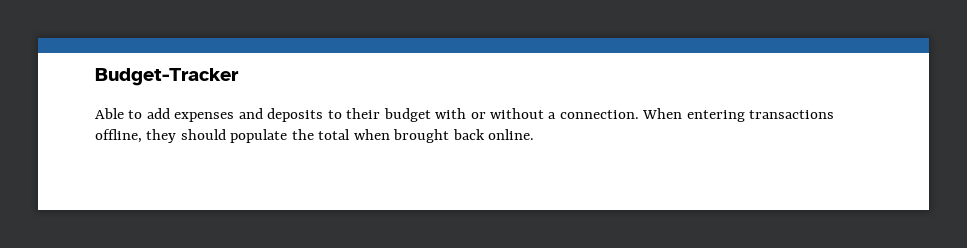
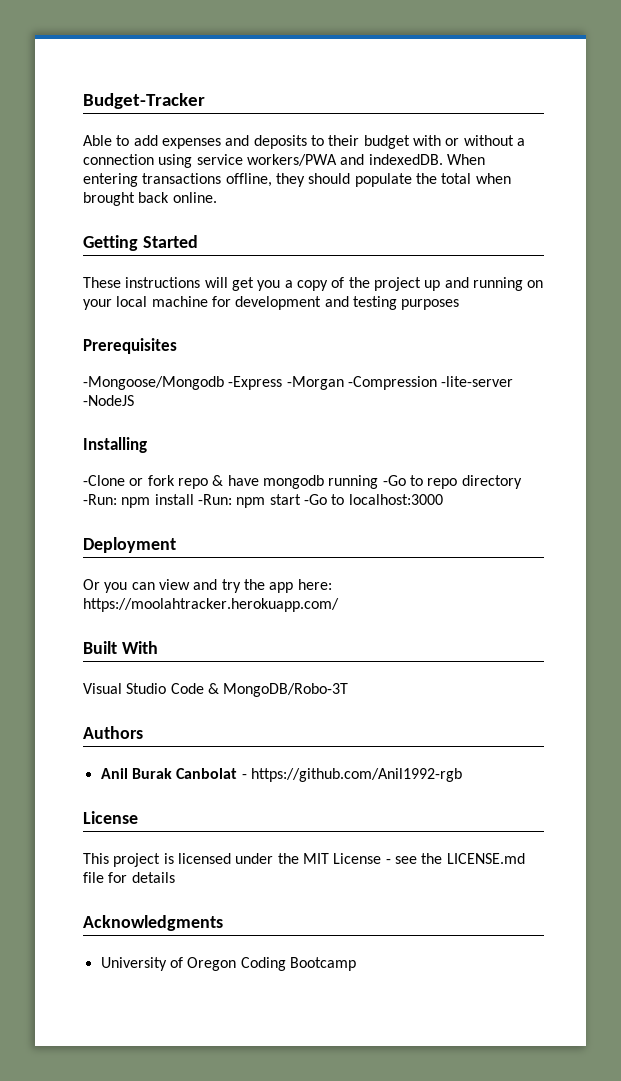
[559,110,639,119] connection. -> [83,154,443,168] connection using service workers/PWA and indexedDB.
(535, 134) none -> [83,235,198,251] [83,277,544,291] [83,296,460,310] [83,338,177,354] [83,376,514,390] [83,395,134,406] [83,437,147,453] [83,475,522,489] [83,494,443,508] [83,537,176,553] [83,579,332,593] [83,598,339,612] [83,641,158,654] [83,683,349,697] [83,726,143,739] [100,768,462,782] [83,811,138,824] [83,853,525,867] [83,872,175,883] [83,915,223,931] [100,957,356,971] // Getting Started // These instructions will get you a copy of the project up and running on your local machine for development and testing purposes // Prerequisites // -Mongoose/Mongodb -Express -Morgan -Compression -lite-server -NodeJS // Installing // -Clone or fork repo & have mongodb running -Go to repo directory -Run: npm install -Run: npm start -Go to localhost:3000 // Deployment // Or you can view and try the app here: https://moolahtracker.herokuapp.com/ // Built With // Visual Studio Code & MongoDB/Robo-3T // Authors // Anil Burak Canbolat - https://github.com/Anil1992-rgb // License // This project is licensed under the MIT License - see the LICENSE.md file for details // Acknowledgments // University of Oregon Coding Bootcamp

